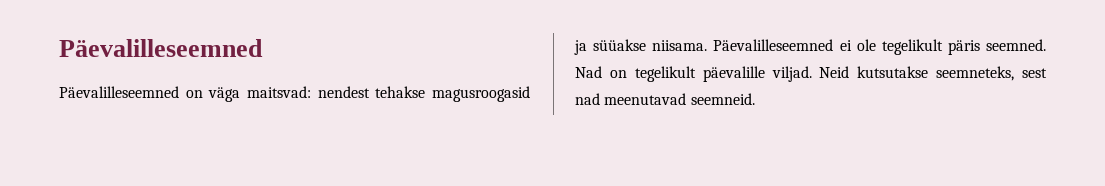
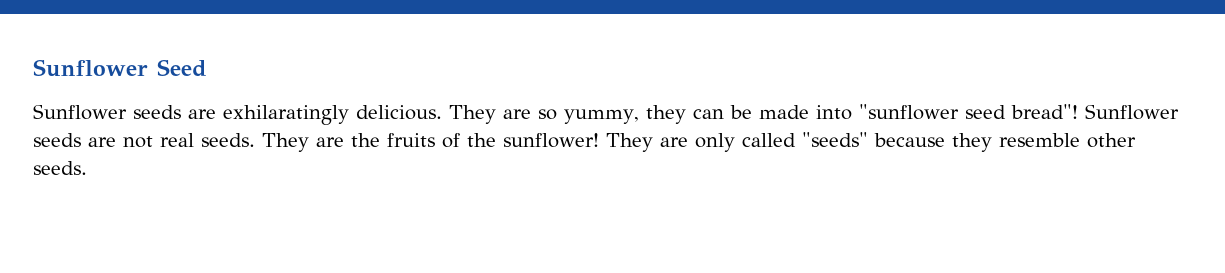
[59,39,263,57] [59,86,531,102] [574,39,1046,55] [575,66,1047,82] [575,93,755,105] Päevalilleseemned // Päevalilleseemned on väga maitsvad: nendest tehakse magusroogasid ja süüakse niisama. Päevalilleseemned ei ole tegelikult päris seemned. Nad on tegelikult päevalille viljad. Neid kutsutakse seemneteks, sest nad meenutavad seemneid. -> [33,59,207,77] [33,104,1179,125] [33,132,1136,152] [33,161,87,175] Sunflower Seed // Sunflower seeds are exhilaratingly delicious. They are so yummy, they can be made into "sunflower seed bread"! Sunflower seeds are not real seeds. They are the fruits of the sunflower! They are only called "seeds" because they resemble other seeds.

